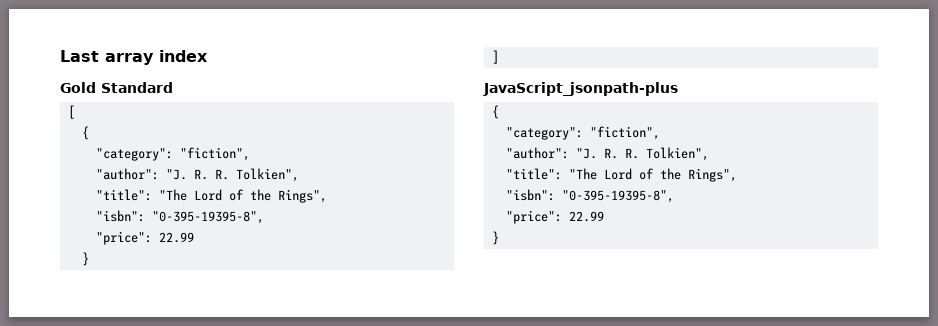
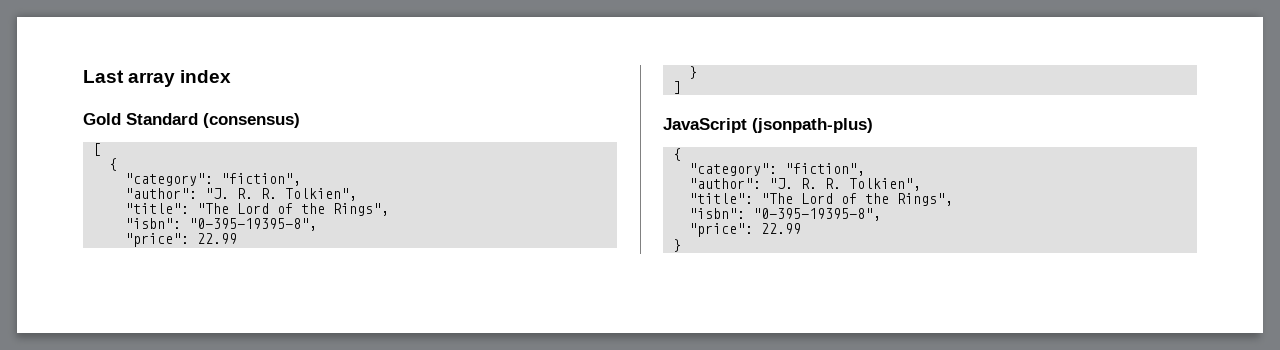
(173, 87) none -> [203,113,300,128] (consensus)
[483,82,678,96] JavaScript_jsonpath-plus -> [663,118,873,133] JavaScript (jsonpath-plus)

